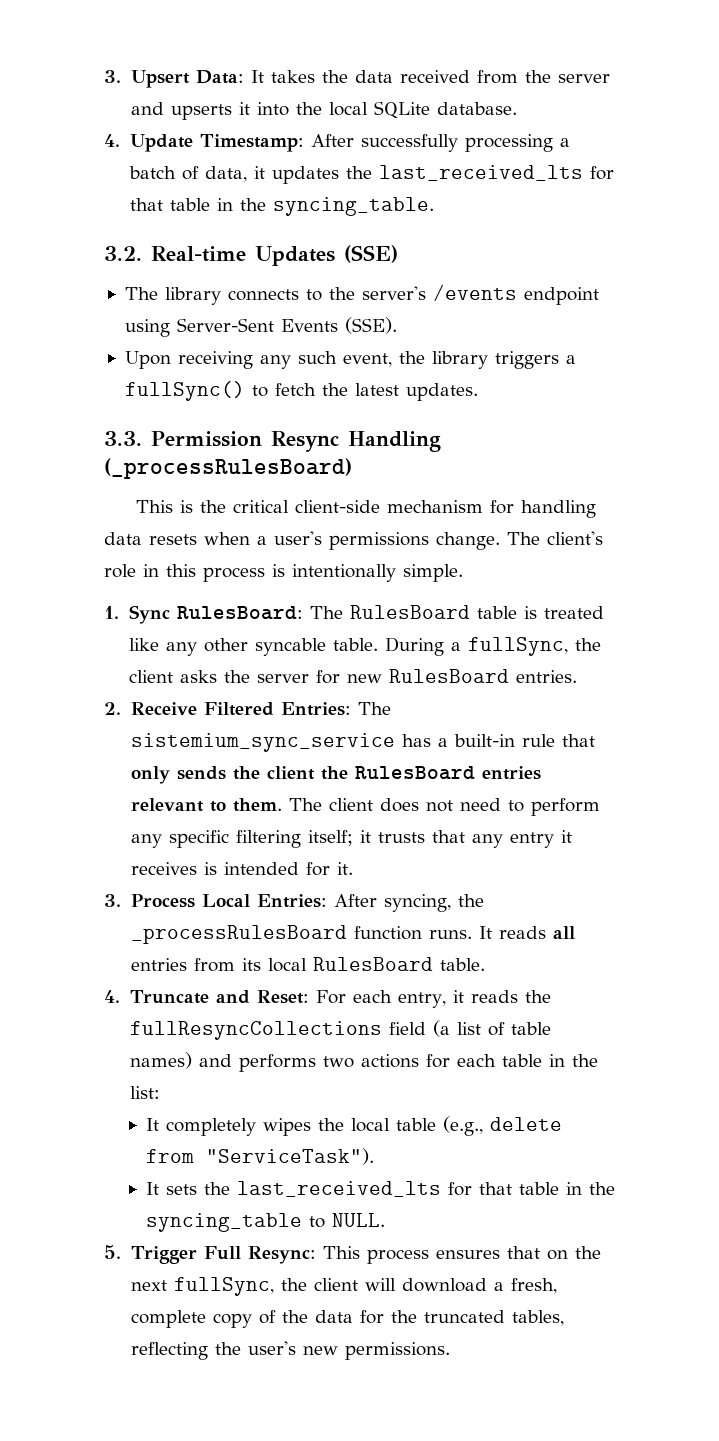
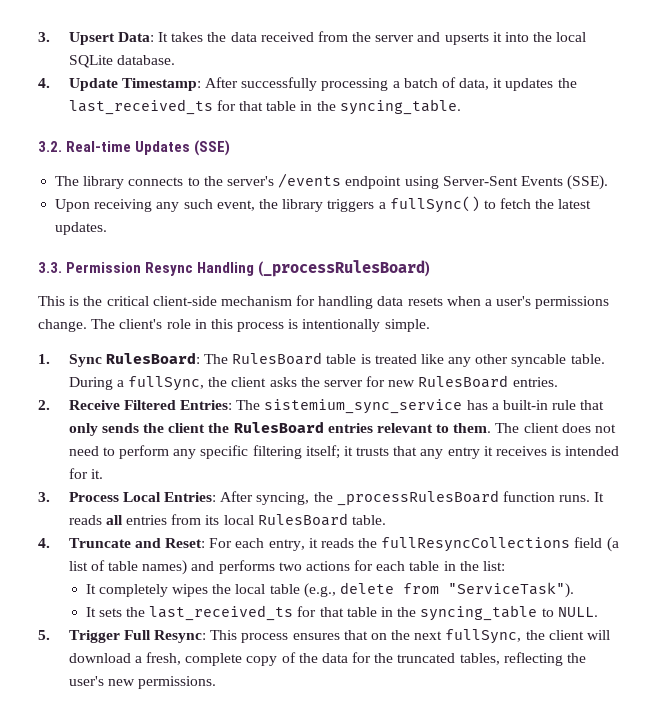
[378,165,583,181] last_received_lts -> [68,99,213,115] last_received_ts
[236,1181,441,1197] last_received_lts -> [149,605,294,621] last_received_ts

